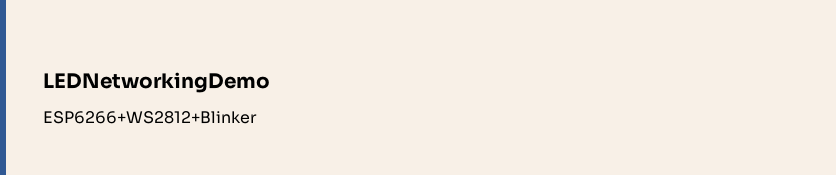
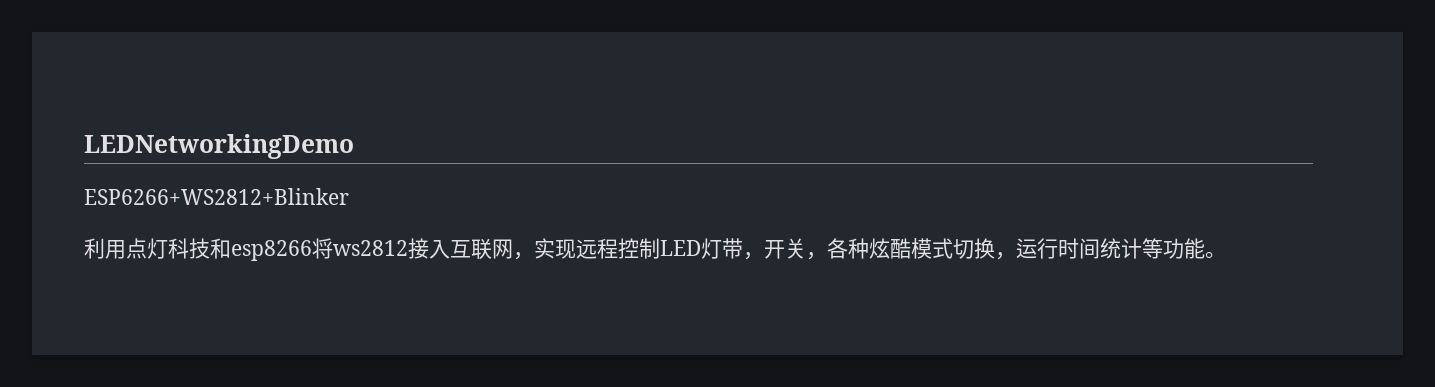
(257, 117) none -> [84,238,1226,261] // 利用点灯科技和esp8266将ws2812接入互联网，实现远程控制LED灯带，开关，各种炫酷模式切换，运行时间统计等功能。

